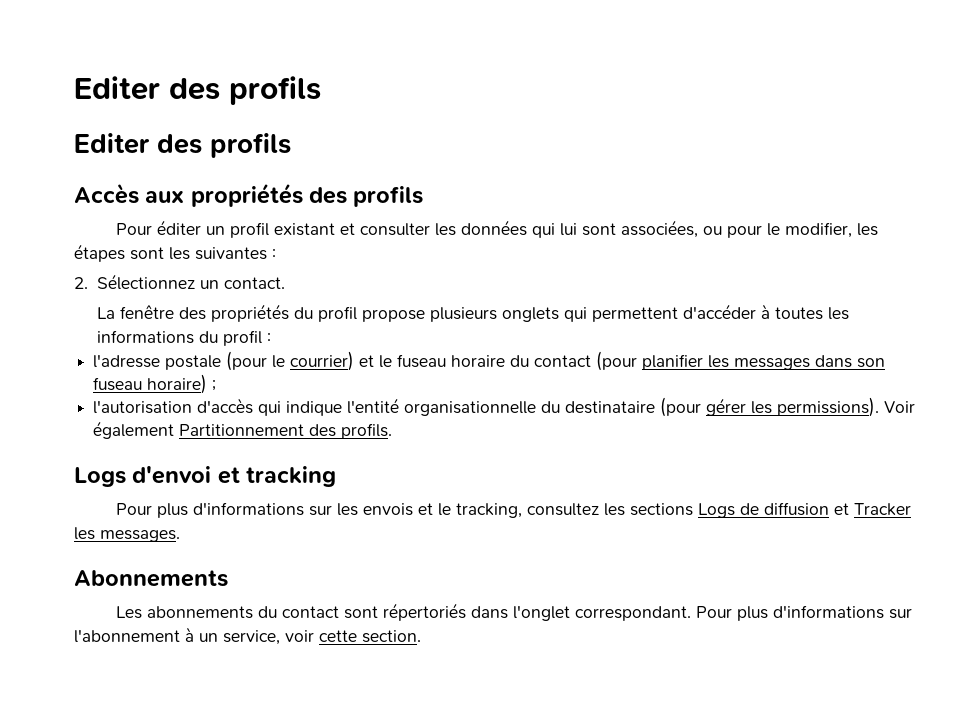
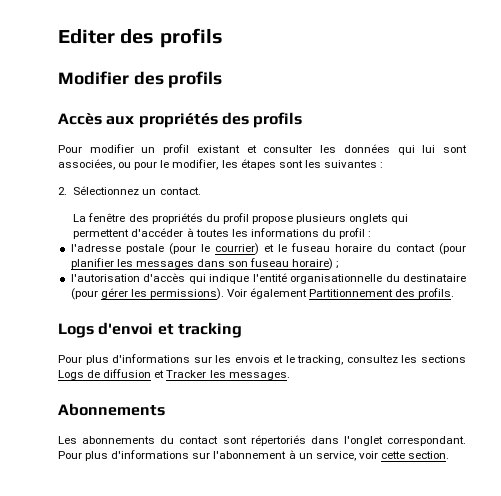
[74,76,321,105] [74,133,150,154] Editer des profils // Editer -> [58,28,223,48] [58,71,129,85] Editer des profils // Modifier
[156,220,201,235] éditer -> [89,144,134,153] modifier

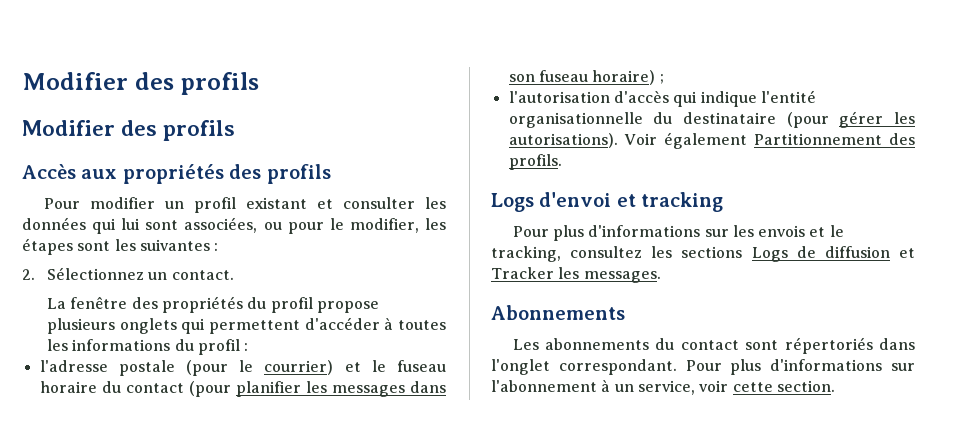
[58,29,115,44] Editer -> [22,72,128,90] Modifier
[149,288,224,300] permissions). -> [508,133,618,148] autorisations).

